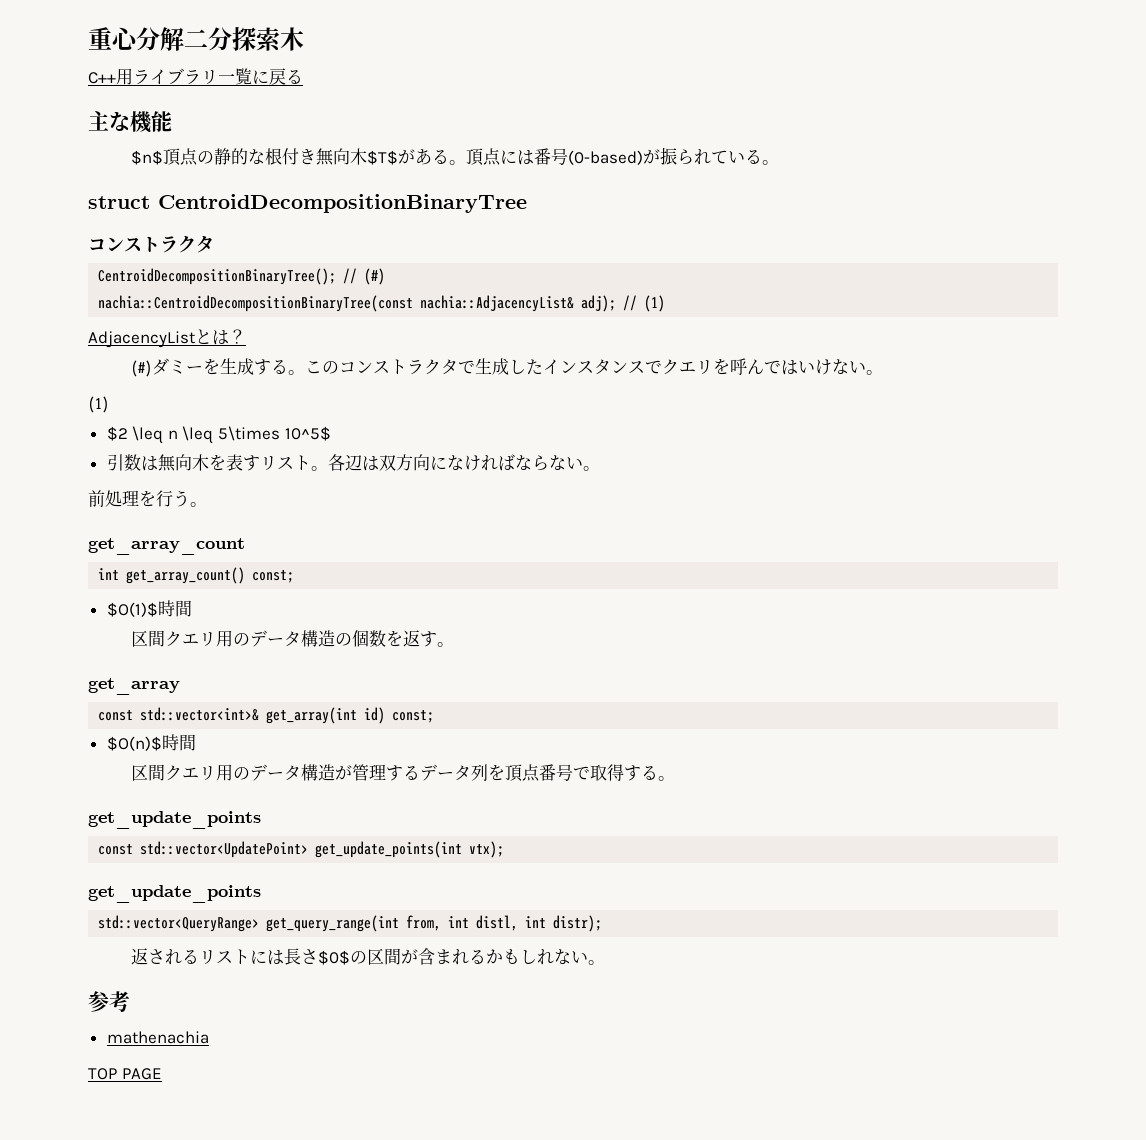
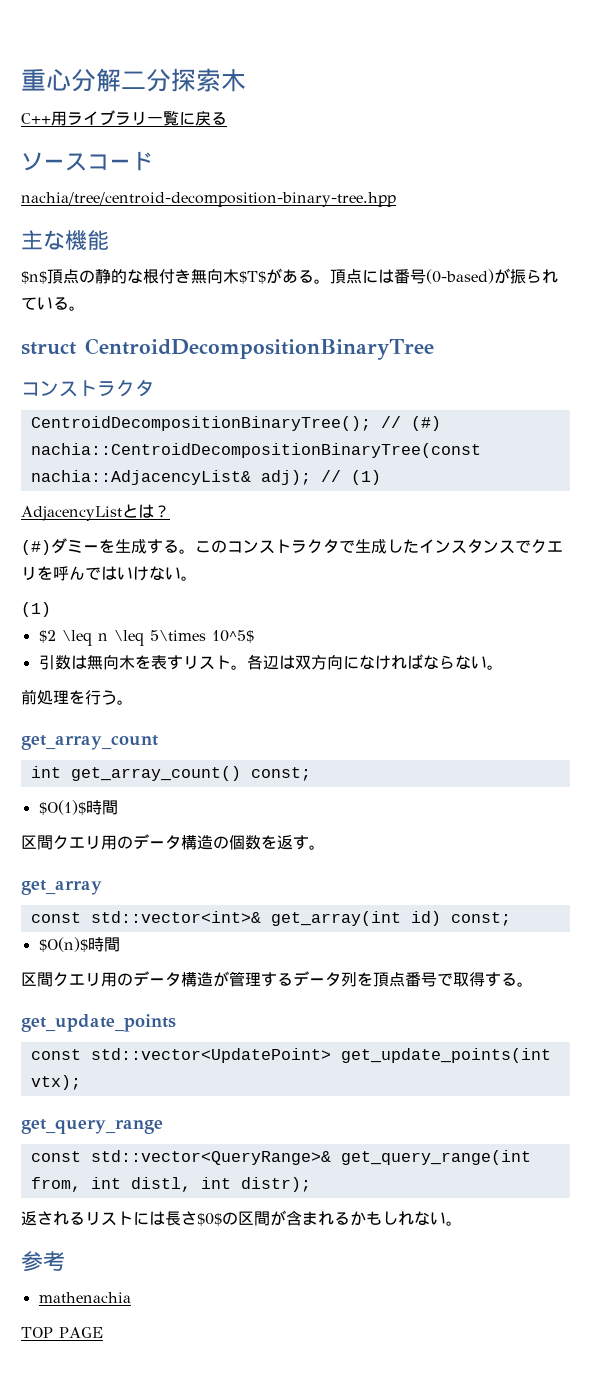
(303, 76) none -> [21,151,153,171] [21,192,396,207] // ソースコード // nachia/tree/centroid-decomposition-binary-tree.hpp
[88,885,261,903] [98,915,260,932] get_update_points // std::vector<QueryRange> -> [21,1119,163,1134] [30,1150,331,1165] get_query_range // const std::vector<QueryRange>&

